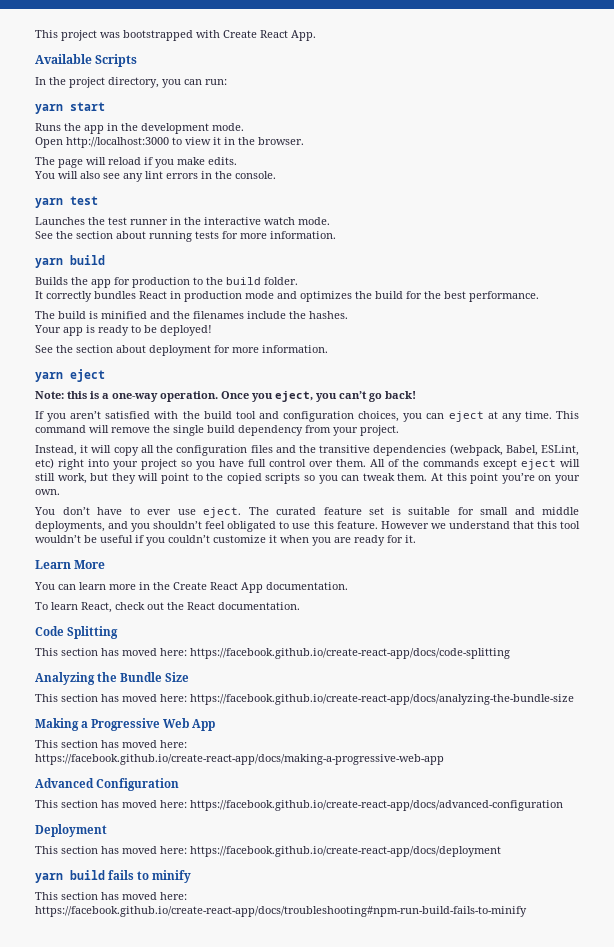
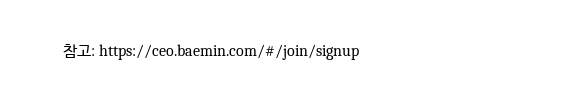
[35,30,316,41] [35,54,138,67] [35,77,227,88] [35,102,105,114] [35,123,244,134] [35,137,304,148] [35,157,237,168] [34,171,276,182] [35,196,98,208] [35,217,330,225] [35,231,336,242] [35,255,105,268] [35,277,298,288] [35,291,539,302] [35,311,348,319] [34,325,212,336] [35,345,328,356] [35,369,105,382] [35,391,416,402] [35,411,580,422] [35,425,399,436] [35,444,579,456] [35,458,580,470] [35,473,581,484] [35,489,60,495] [34,507,579,518] [35,521,580,532] [35,535,416,546] [35,560,106,569] [34,582,348,593] [35,602,300,613] [35,626,119,639] [35,648,510,659] [35,672,190,685] [35,694,574,705] [35,718,216,731] [35,740,187,748] [35,754,444,765] [35,778,180,791] [35,800,563,811] [35,824,107,837] [35,846,501,857] [35,870,192,883] [35,892,187,900] [35,906,527,917] This project was bootstrapped with Create React App. // Available Scripts // In the project directory, you can run: // yarn start // Runs the app in the development mode. // Open http://localhost:3000 to view it in the browser. // The page will reload if you make edits. // You will also see any lint errors in the console. // yarn test // Launches the test runner in the interactive watch mode. // See the section about running tests for more information. // yarn build // Builds the app for production to the build folder. // It correctly bundles React in production mode and optimizes the build for the best performance. // The build is minified and the filenames include the hashes. // Your app is ready to be deployed! // See the section about deployment for more information. // yarn eject // Note: this is a one-way operation. Once you eject, you can’t go back! // If you aren’t satisfied with the build tool and configuration choices, you can eject at any time. This command will remove the single build dependency from your project. // Instead, it will copy all the configuration files and the transitive dependencies (webpack, Babel, ESLint, etc) right into your project so you have full control over them. All of the commands except eject will still work, but they will point to the copied scripts so you can tweak them. At this point you’re on your own. // You don’t have to ever use eject. The curated feature set is suitable for small and middle deployments, and you shouldn’t feel obligated to use this feature. However we understand that this tool wouldn’t be useful if you couldn’t customize it when you are ready for it. // Learn More // You can learn more in the Create React App documentation. // To learn React, check out the React documentation. // Code Splitting // This section has moved here: https://facebook.github.io/create-react-app/docs/code-splitting // Analyzing the Bundle Size // This section has moved here: https://facebook.github.io/create-react-app/docs/analyzing-the-bundle-size // Making a Progressive Web App // This section has moved here: https://facebook.github.io/create-react-app/docs/making-a-progressive-web-app // Advanced Configuration // This section has moved here: https://facebook.github.io/create-react-app/docs/advanced-configuration // Deployment // This section has moved here: https://facebook.github.io/create-react-app/docs/deployment // yarn build fails to minify // This section has moved here: https://facebook.github.io/create-react-app/docs/troubleshooting#npm-run-build-fails-to-minify -> [63,44,360,60] 참고: https://ceo.baemin.com/#/join/signup

